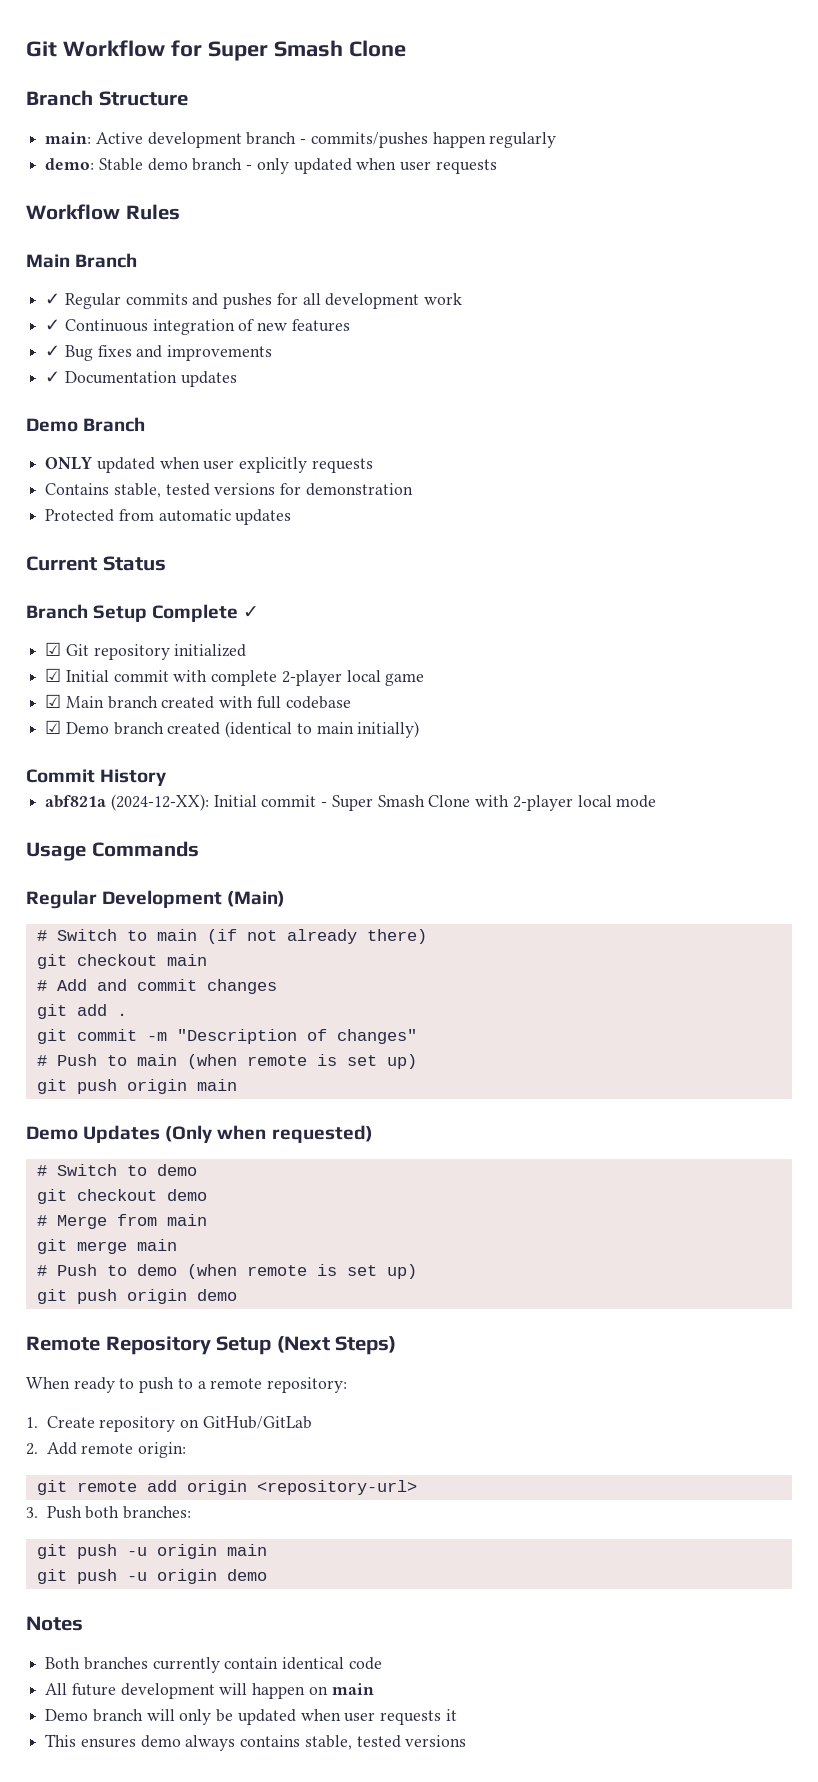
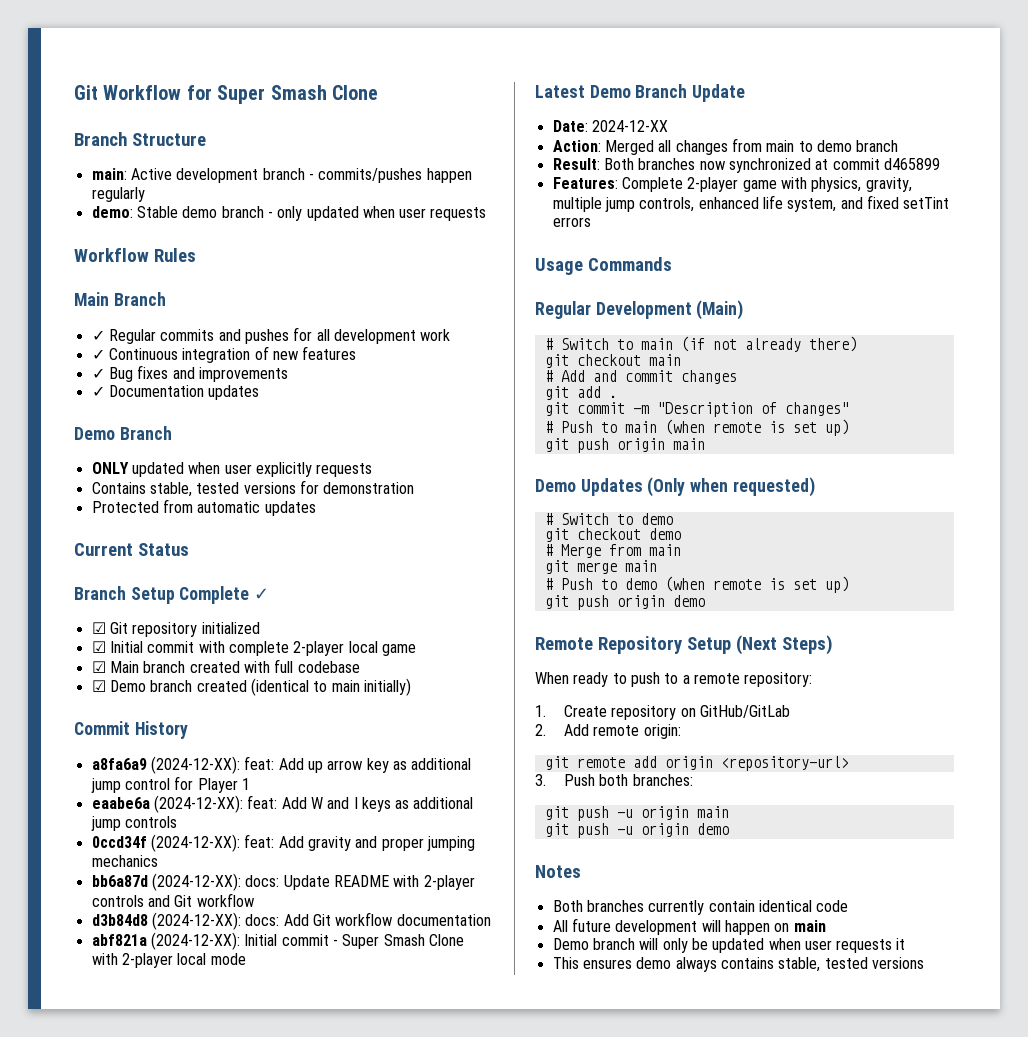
(167, 777) none -> [91,756,472,774] [90,776,250,793] [91,795,474,813] [90,816,177,831] [91,834,475,852] [91,855,158,867] [91,873,475,891] [91,893,254,907] [91,912,491,930] // a8fa6a9 (2024-12-XX): feat: Add up arrow key as additional jump control for Player 1 // eaabe6a (2024-12-XX): feat: Add W and I keys as additional jump controls // 0ccd34f (2024-12-XX): feat: Add gravity and proper jumping mechanics // bb6a87d (2024-12-XX): docs: Update README with 2-player controls and Git workflow // d3b84d8 (2024-12-XX): docs: Add Git workflow documentation
(657, 801) none -> [535,84,746,102] [552,120,668,132] [552,138,899,155] [552,158,940,173] [552,177,912,192] [552,195,950,212] [552,217,591,227] // Latest Demo Branch Update // Date: 2024-12-XX // Action: Merged all changes from main to demo branch // Result: Both branches now synchronized at commit d465899 // Features: Complete 2-player game with physics, gravity, multiple jump controls, enhanced life system, and fixed setTint errors

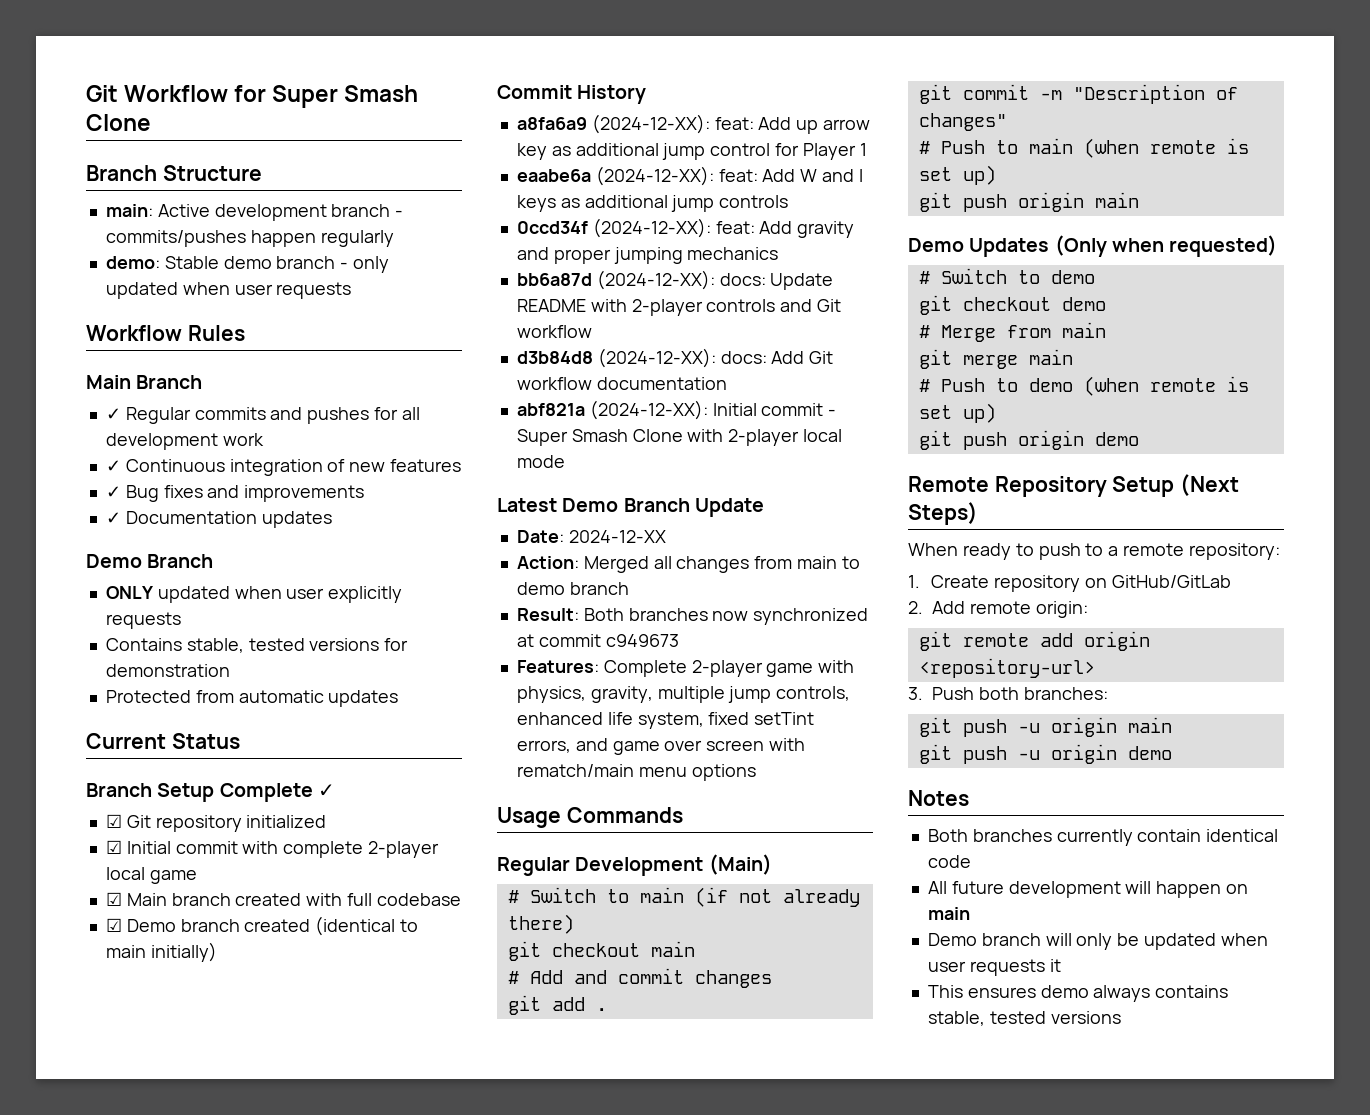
[883,158,940,170] d465899 -> [605,634,679,647] c949673
[840,197,863,209] and -> (704, 720) none
[552,217,591,227] errors -> [516,738,806,755] [516,764,756,781] errors, and game over screen with rematch/main menu options

